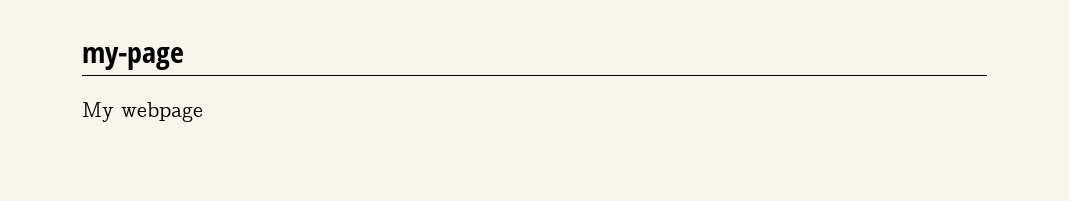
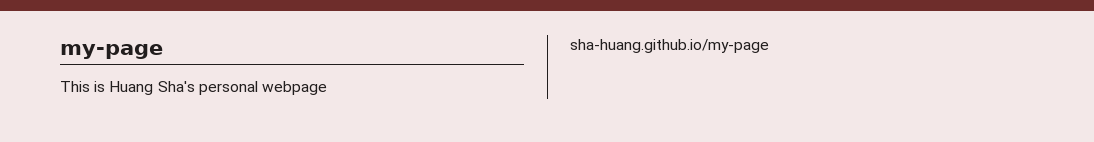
[82,102,203,122] My webpage -> [60,81,327,95] [570,39,769,53] This is Huang Sha's personal webpage sha-huang.github.io/my-page

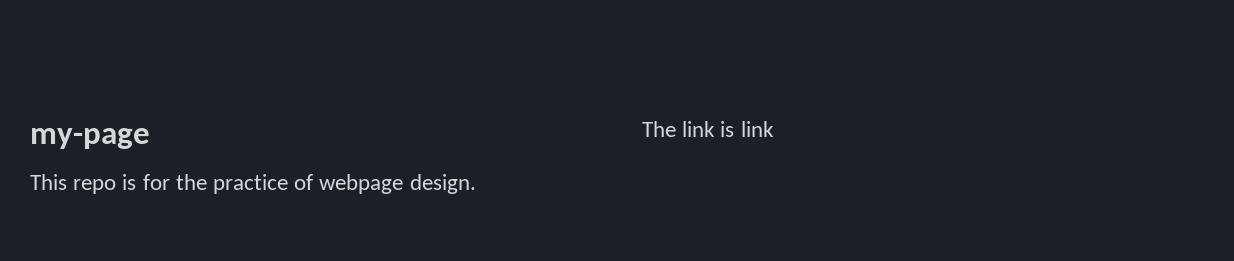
[94,81,327,95] [570,39,769,53] is Huang Sha's personal webpage sha-huang.github.io/my-page -> [73,174,476,194] [642,121,774,137] repo is for the practice of webpage design. // The link is link

